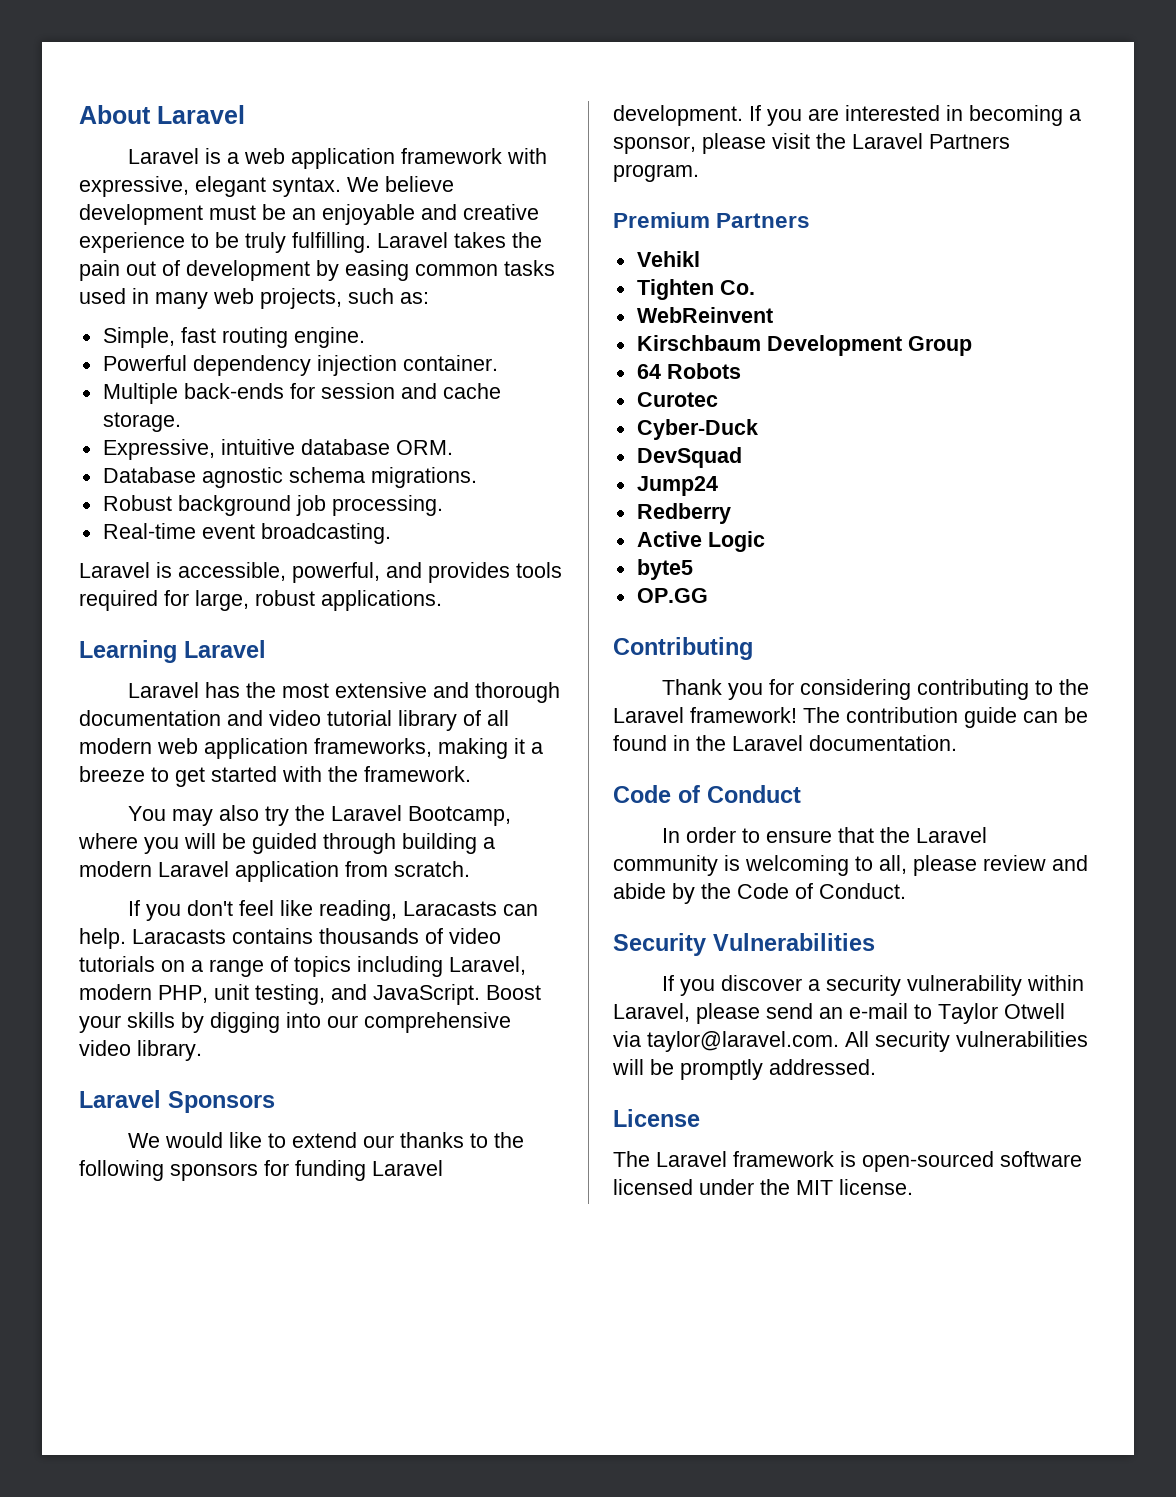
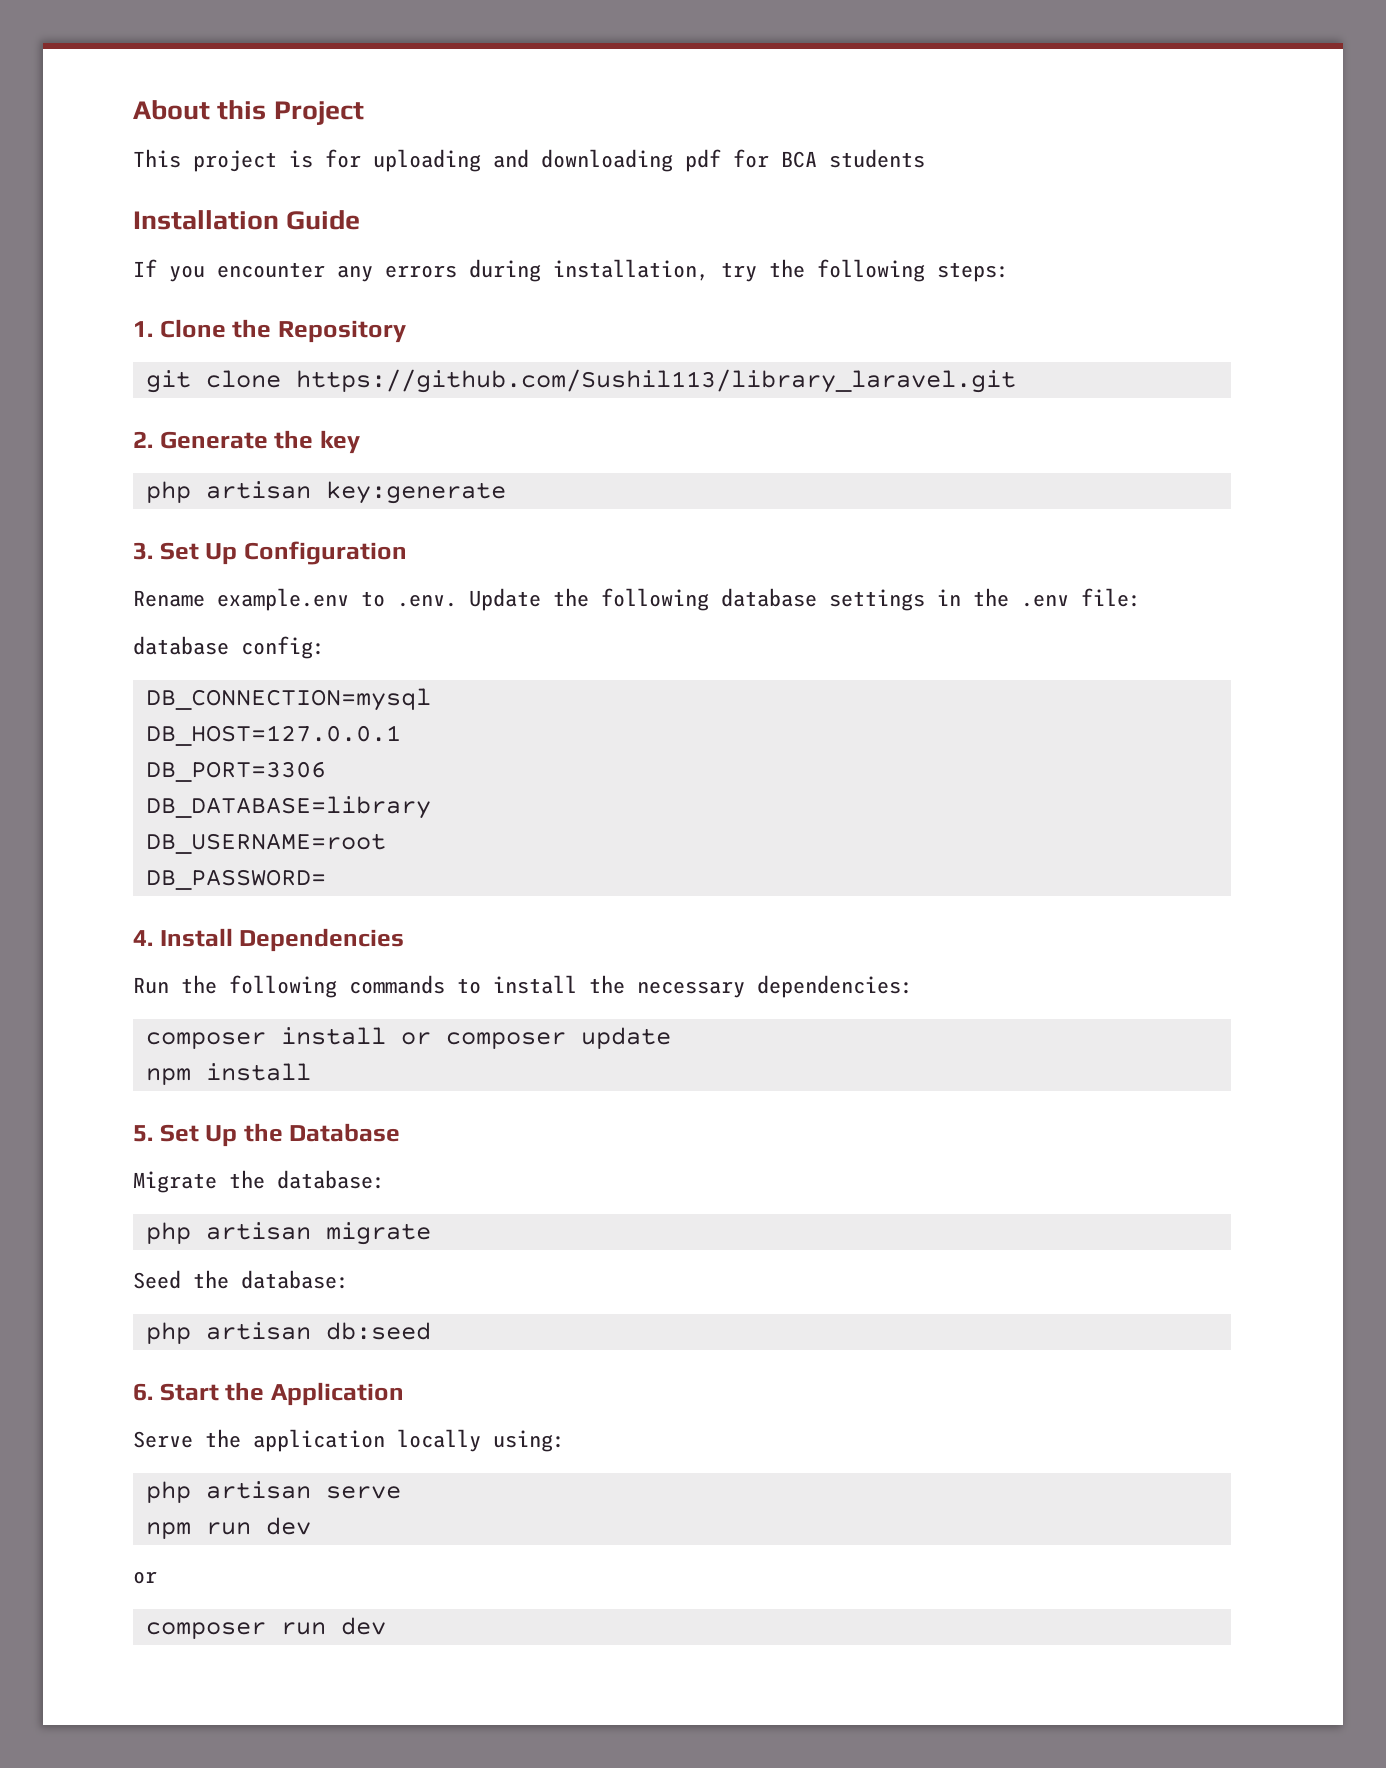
[157,105,245,124] [128,148,548,169] [79,176,454,197] [79,204,539,225] [79,232,542,253] [79,260,555,281] [79,288,429,309] [102,327,365,348] [102,355,498,376] [102,383,501,404] [102,412,181,432] [102,439,453,460] [102,467,477,488] [102,495,443,516] [102,523,391,544] [79,562,562,583] [79,590,442,611] [79,640,266,663] [128,682,561,703] [79,710,509,731] [79,738,543,759] [79,766,471,787] [128,805,512,826] [78,833,495,854] [79,861,470,882] [128,900,539,921] [79,928,501,949] [79,956,526,977] [79,984,541,1005] [79,1012,511,1033] [79,1040,202,1061] [79,1090,275,1113] [128,1132,525,1148] [79,1160,443,1181] [613,105,1081,126] [613,133,1010,154] [613,164,699,182] [613,212,811,228] [636,251,700,267] [636,279,755,300] [636,307,773,323] [636,335,972,356] [636,363,741,379] [636,392,718,407] [636,419,758,440] [636,447,742,468] [636,476,718,496] [636,503,731,524] [636,531,765,552] [636,559,693,580] [636,588,708,603] [613,637,753,660] [662,679,1090,700] [613,707,1088,728] [613,735,957,751] [613,785,801,803] [662,827,988,843] [613,855,1088,876] [613,883,906,904] [613,933,875,956] [662,975,1085,996] [613,1003,1065,1024] [613,1031,1088,1052] [612,1059,876,1080] [613,1109,700,1127] [613,1151,1082,1172] [613,1179,913,1195] Laravel // Laravel is a web application framework with expressive, elegant syntax. We believe development must be an enjoyable and creative experience to be truly fulfilling. Laravel takes the pain out of development by easing common tasks used in many web projects, such as: // Simple, fast routing engine. // Powerful dependency injection container. // Multiple back-ends for session and cache storage. // Expressive, intuitive database ORM. // Database agnostic schema migrations. // Robust background job processing. // Real-time event broadcasting. // Laravel is accessible, powerful, and provides tools required for large, robust applications. // Learning Laravel // Laravel has the most extensive and thorough documentation and video tutorial library of all modern web application frameworks, making it a breeze to get started with the framework. // You may also try the Laravel Bootcamp, where you will be guided through building a modern Laravel application from scratch. // If you don't feel like reading, Laracasts can help. Laracasts contains thousands of video tutorials on a range of topics including Laravel, modern PHP, unit testing, and JavaScript. Boost your skills by digging into our comprehensive video library. // Laravel Sponsors // We would like to extend our thanks to the following sponsors for funding Laravel development. If you are interested in becoming a sponsor, please visit the Laravel Partners program. // Premium Partners // Vehikl // Tighten Co. // WebReinvent // Kirschbaum Development Group // 64 Robots // Curotec // Cyber-Duck // DevSquad // Jump24 // Redberry // Active Logic // byte5 // OP.GG // Contributing // Thank you for considering contributing to the Laravel framework! The contribution guide can be found in the Laravel documentation. // Code of Conduct // In order to ensure that the Laravel community is welcoming to all, please review and abide by the Code of Conduct. // Security Vulnerabilities // If you discover a security vulnerability within Laravel, please send an e-mail to Taylor Otwell via taylor@laravel.com. All security vulnerabilities will be promptly addressed. // License // The Laravel framework is open-sourced software licensed under the MIT license. -> [217,100,364,125] [133,149,925,172] [133,210,361,230] [133,259,1009,282] [133,319,406,343] [145,369,1016,393] [133,430,360,454] [145,481,506,504] [133,541,407,565] [133,588,1141,611] [133,636,325,659] [145,688,431,711] [145,725,401,746] [145,761,326,782] [145,796,431,819] [145,833,386,854] [145,869,326,890] [133,928,405,952] [133,975,913,998] [145,1027,671,1049] [145,1063,311,1085] [133,1123,401,1147] [133,1170,385,1193] [145,1222,431,1245] [133,1270,349,1289] [145,1322,431,1344] [133,1382,404,1406] [133,1429,565,1452] [145,1481,401,1503] [145,1517,311,1539] [133,1571,157,1584] [145,1617,386,1639] this Project // This project is for uploading and downloading pdf for BCA students // Installation Guide // If you encounter any errors during installation, try the following steps: // 1. Clone the Repository // git clone https://github.com/Sushil113/library_laravel.git // 2. Generate the key // php artisan key:generate // 3. Set Up Configuration // Rename example.env to .env. Update the following database settings in the .env file: // database config: // DB_CONNECTION=mysql // DB_HOST=127.0.0.1 // DB_PORT=3306 // DB_DATABASE=library // DB_USERNAME=root // DB_PASSWORD= // 4. Install Dependencies // Run the following commands to install the necessary dependencies: // composer install or composer update // npm install // 5. Set Up the Database // Migrate the database: // php artisan migrate // Seed the database: // php artisan db:seed // 6. Start the Application // Serve the application locally using: // php artisan serve // npm run dev // or // composer run dev

